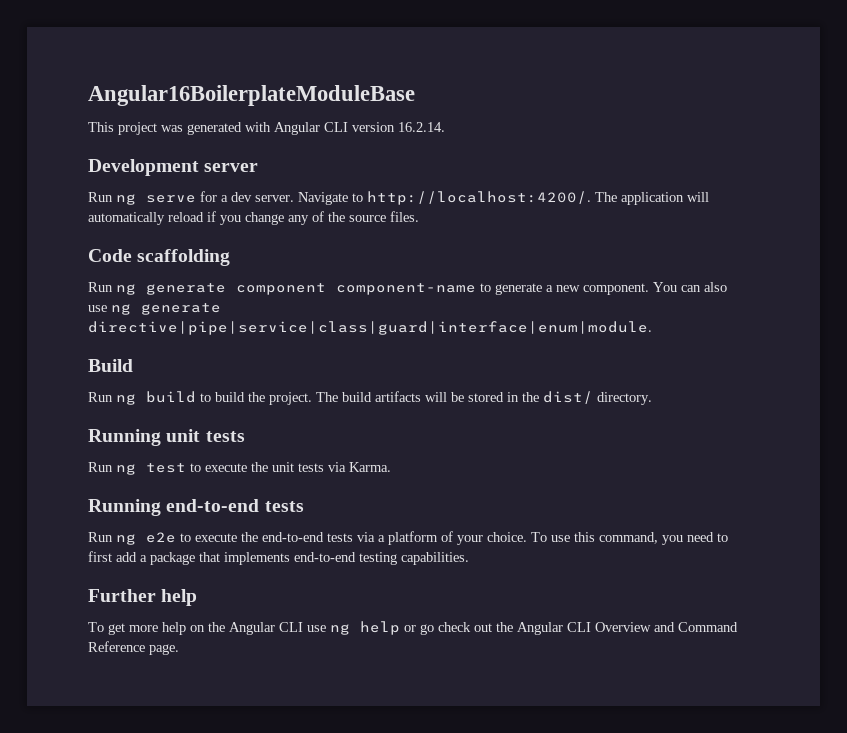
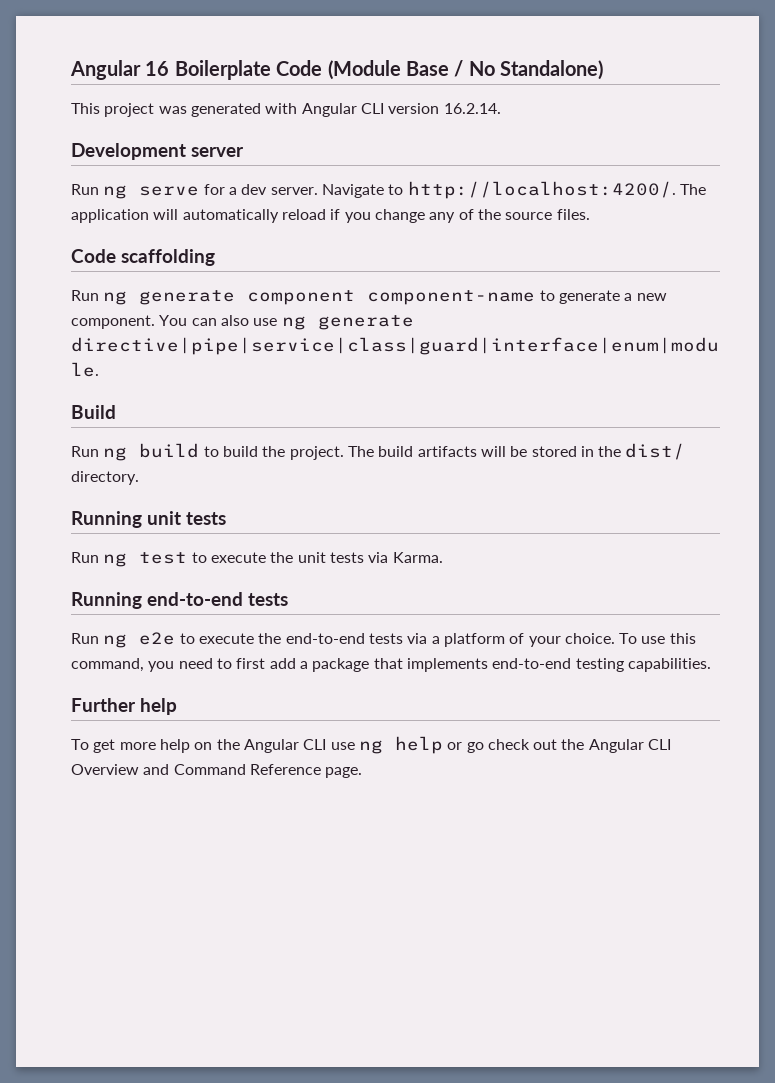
[88,85,415,106] Angular16BoilerplateModuleBase -> [70,60,604,80] Angular 16 Boilerplate Code (Module Base / No Standalone)

